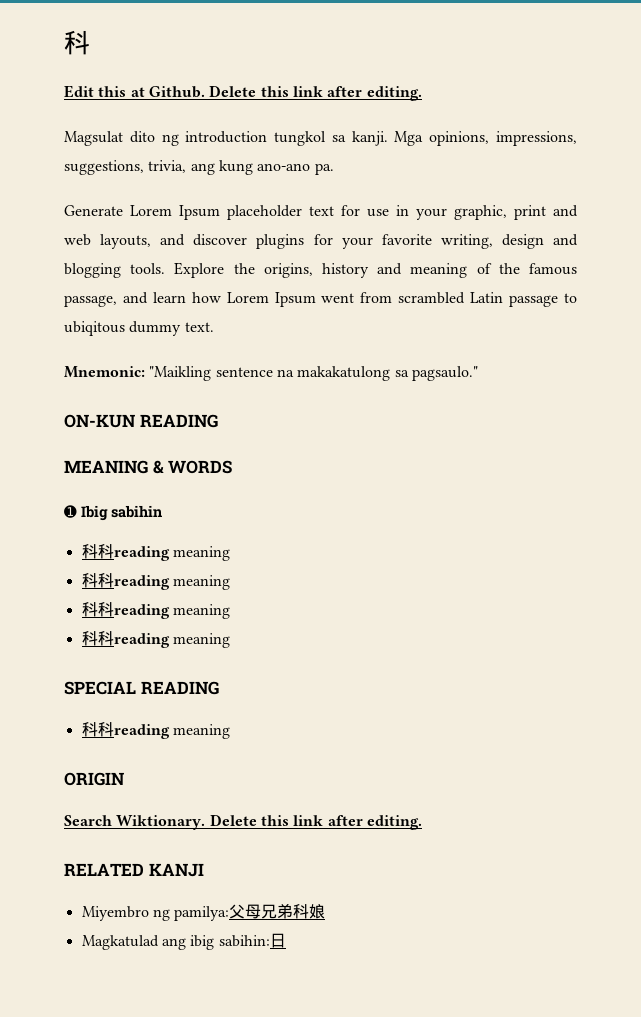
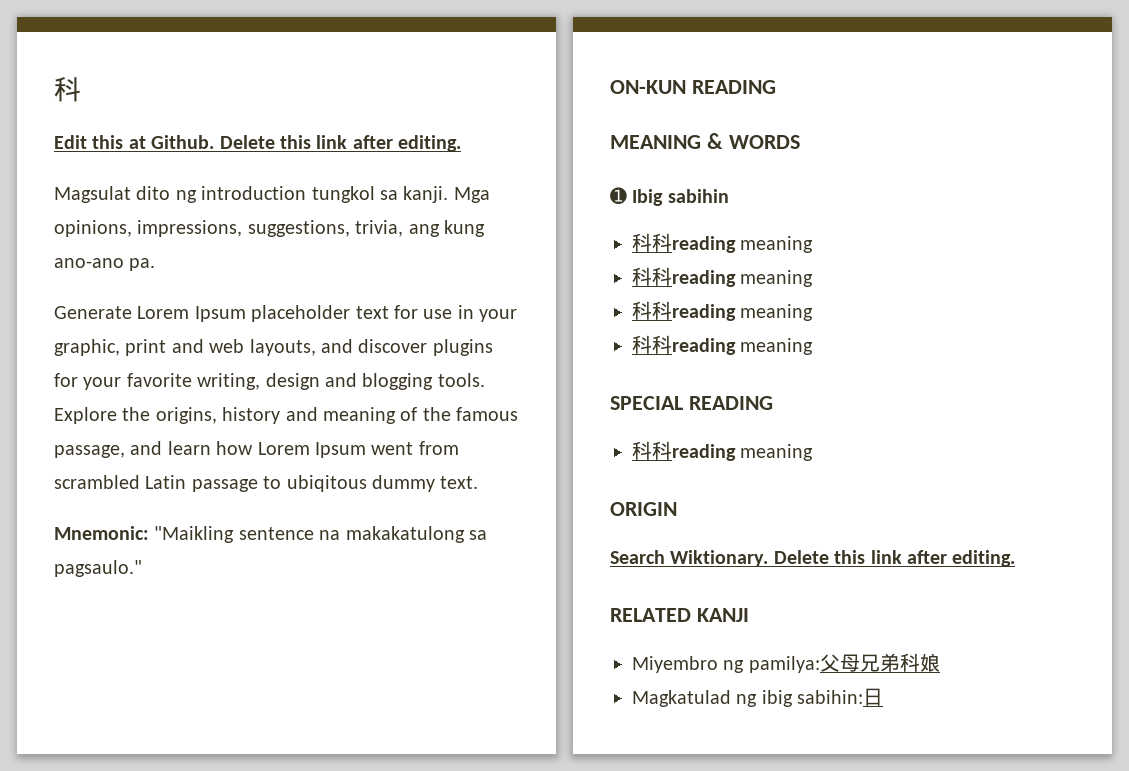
[161,938,186,950] ang -> [736,694,758,707] ng

